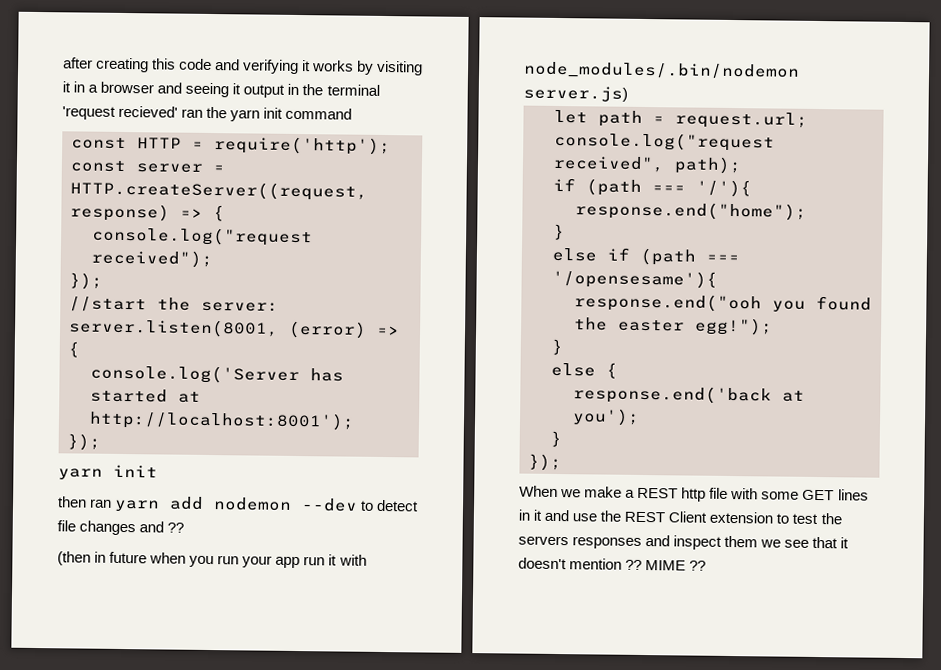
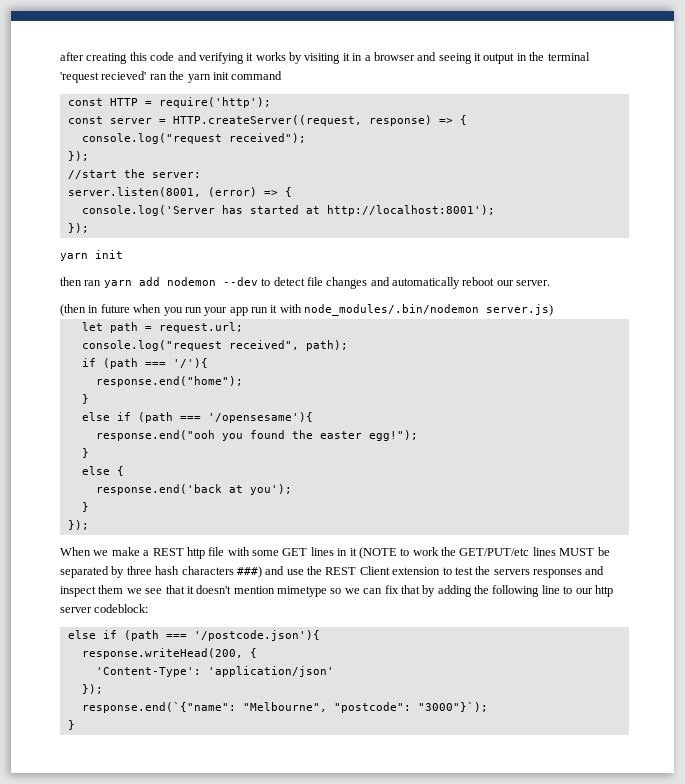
[167,522,185,533] ?? -> [392,277,551,289] automatically reboot our server.
(543, 515) none -> [358,547,610,559] [60,566,262,578] (NOTE to work the GET/PUT/etc lines MUST be separated by three hash characters ###)
[625,559,707,571] ?? MIME ?? -> [277,585,613,597] [60,604,149,613] [67,630,320,641] [81,648,257,659] [95,666,334,677] [81,684,103,694] [81,702,488,713] [67,720,75,730] mimetype so we can fix that by adding the following line to our http server codeblock: // else if (path === '/postcode.json'){ // response.writeHead(200, { // 'Content-Type': 'application/json' // }); // response.end(`{"name": "Melbourne", "postcode": "3000"}`); // }

